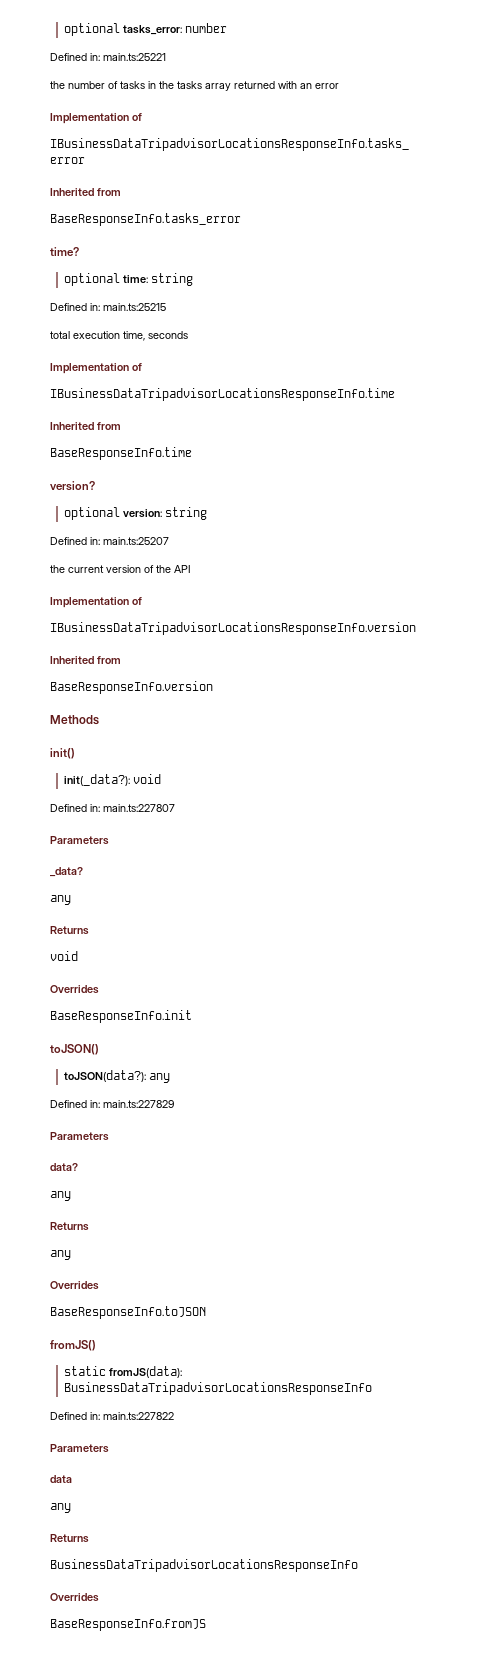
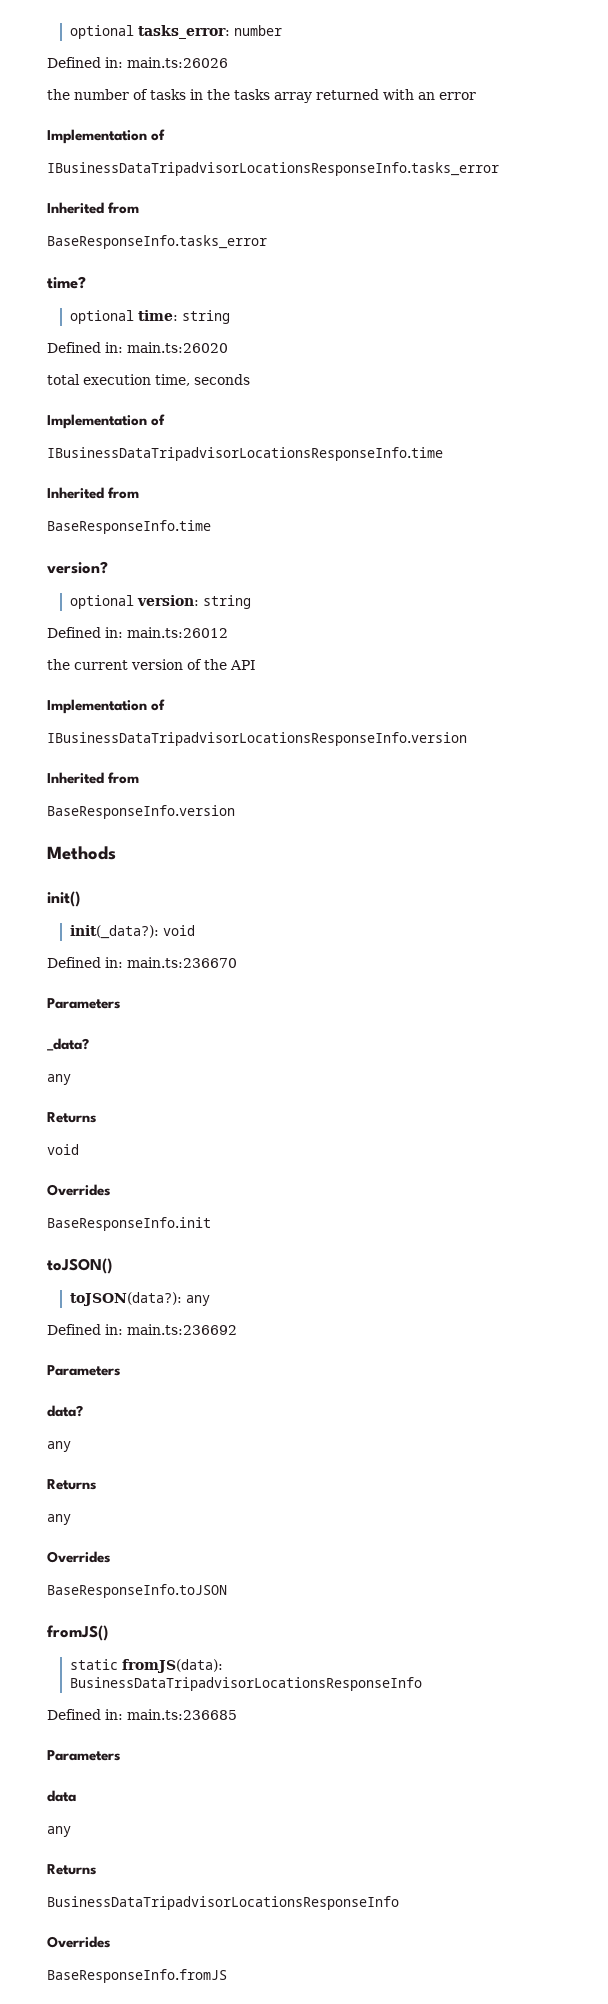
[103,53,166,61] main.ts:25221 -> [127,57,228,68] main.ts:26026
[103,303,166,311] main.ts:25215 -> [127,342,228,353] main.ts:26020
[103,537,169,545] main.ts:25207 -> [127,627,228,638] main.ts:26012
[103,804,175,812] main.ts:227807 -> [127,957,237,968] main.ts:236670
[103,1100,174,1108] main.ts:227829 -> [127,1324,237,1335] main.ts:236692
[103,1412,174,1420] main.ts:227822 -> [127,1709,237,1720] main.ts:236685

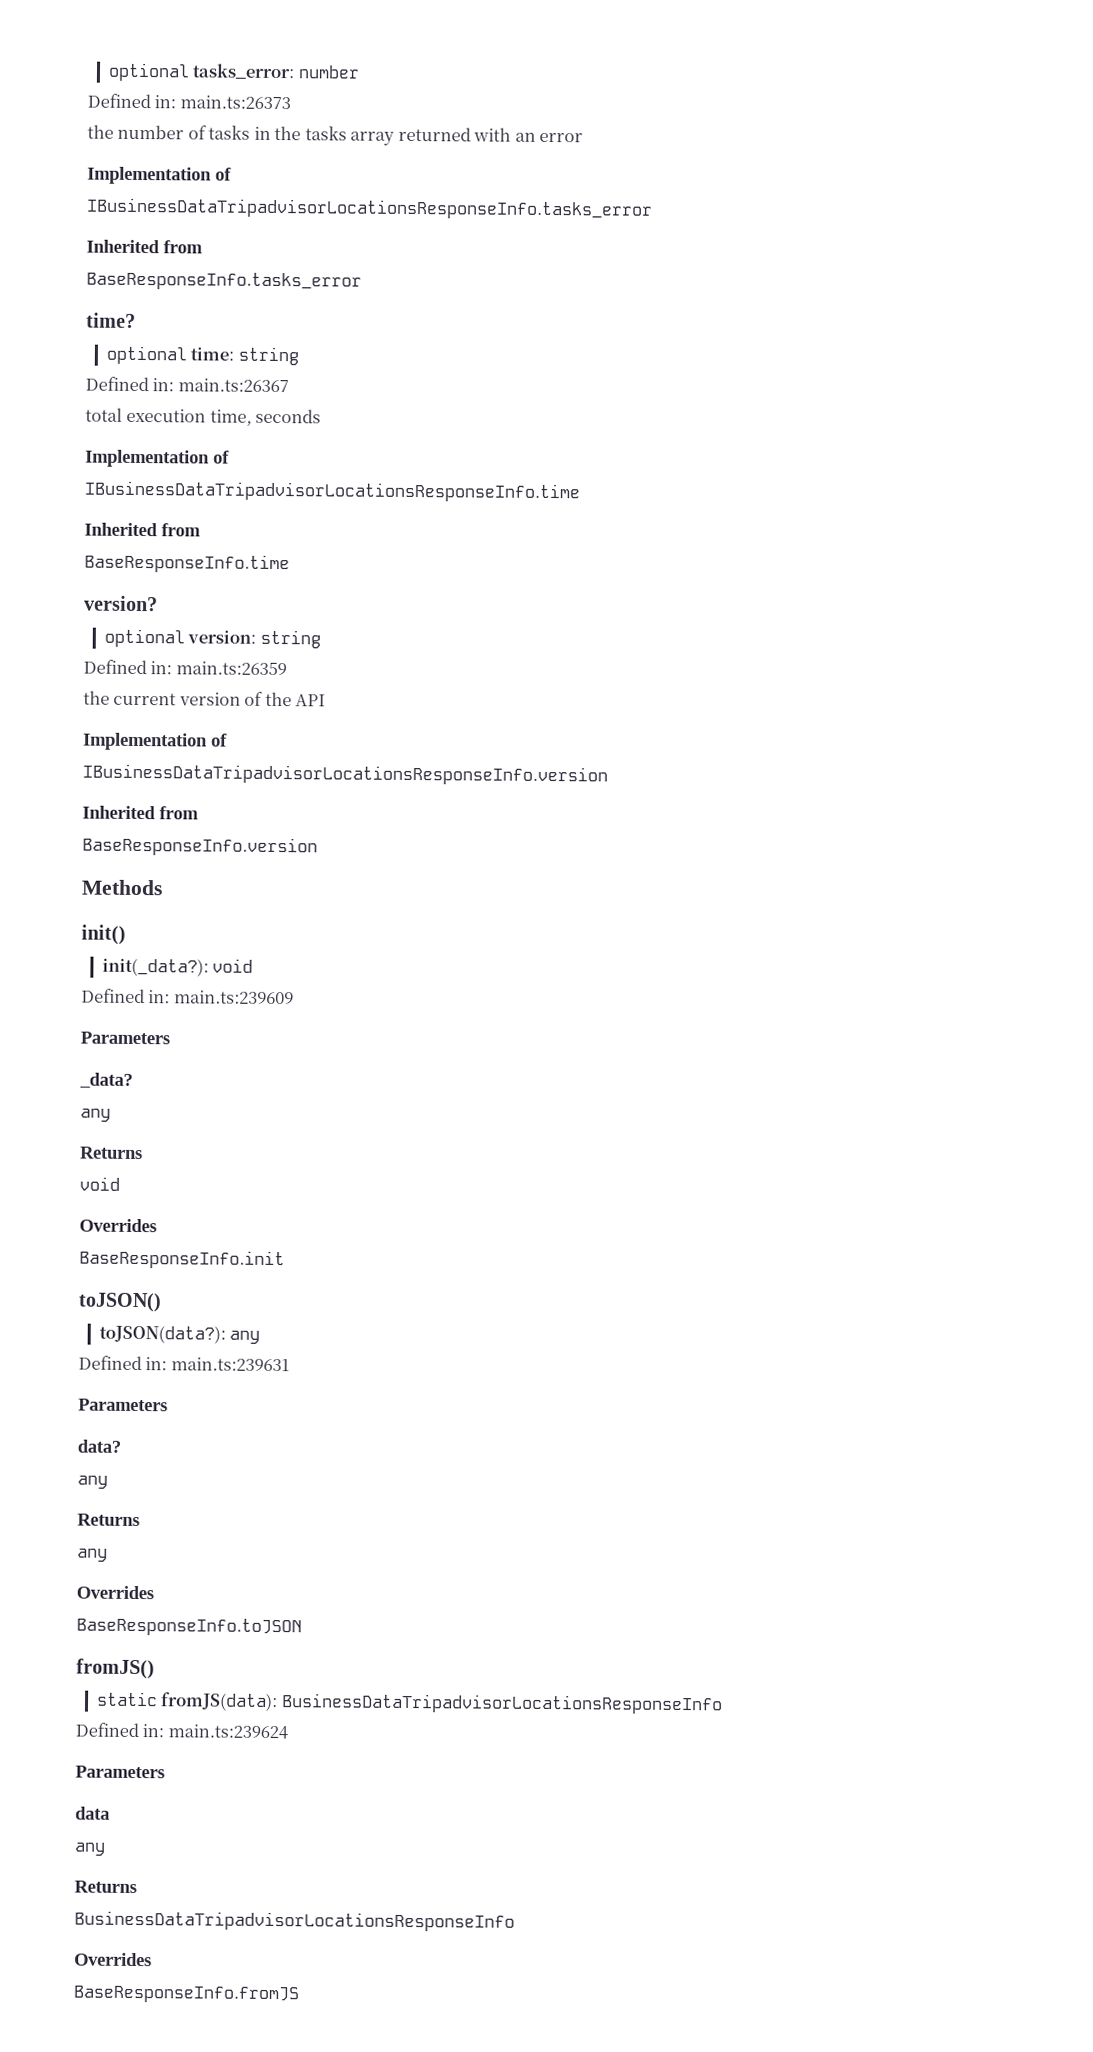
[127,57,228,68] main.ts:26026 -> [179,95,291,110] main.ts:26373
[127,342,228,353] main.ts:26020 -> [177,378,289,393] main.ts:26367
[127,627,228,638] main.ts:26012 -> [175,661,287,676] main.ts:26359
[127,957,237,968] main.ts:236670 -> [173,990,294,1005] main.ts:239609
[127,1324,237,1335] main.ts:236692 -> [170,1357,290,1372] main.ts:239631
[127,1709,237,1720] main.ts:236685 -> [167,1724,288,1740] main.ts:239624

